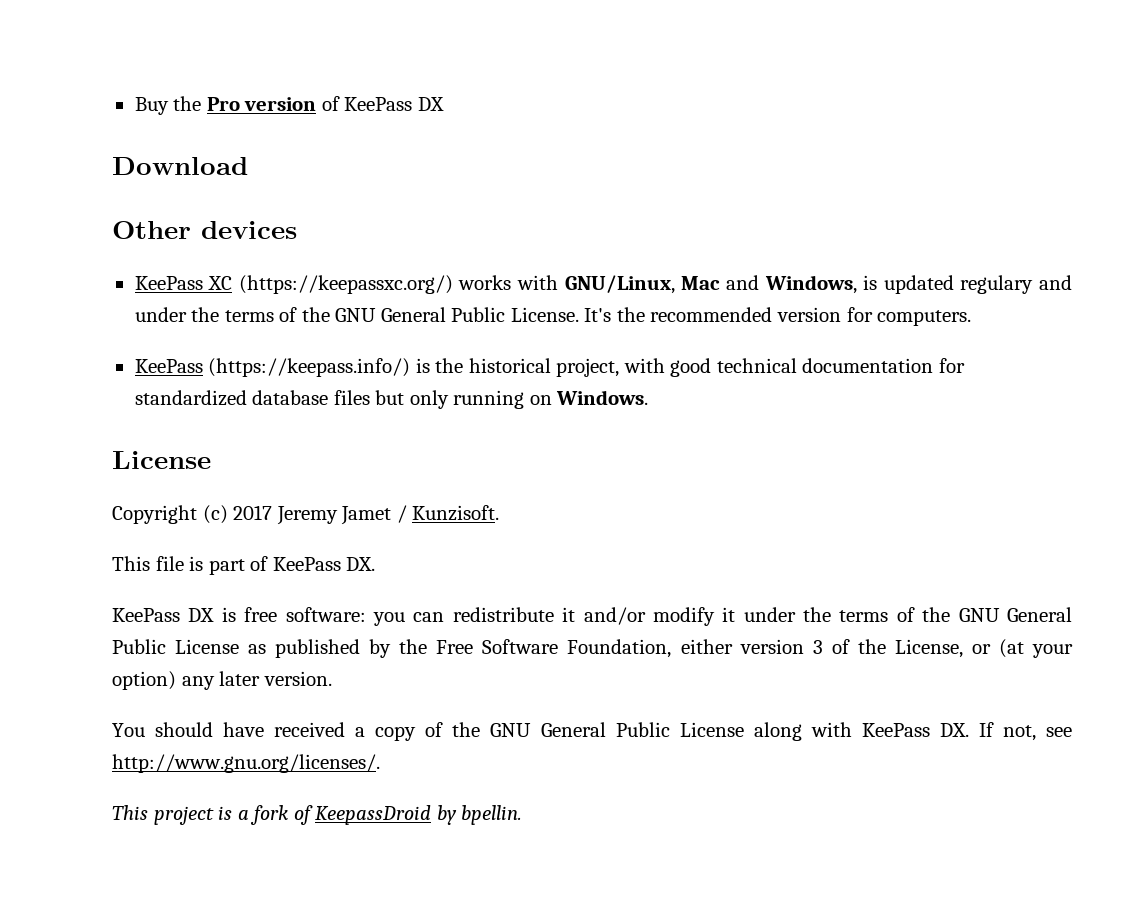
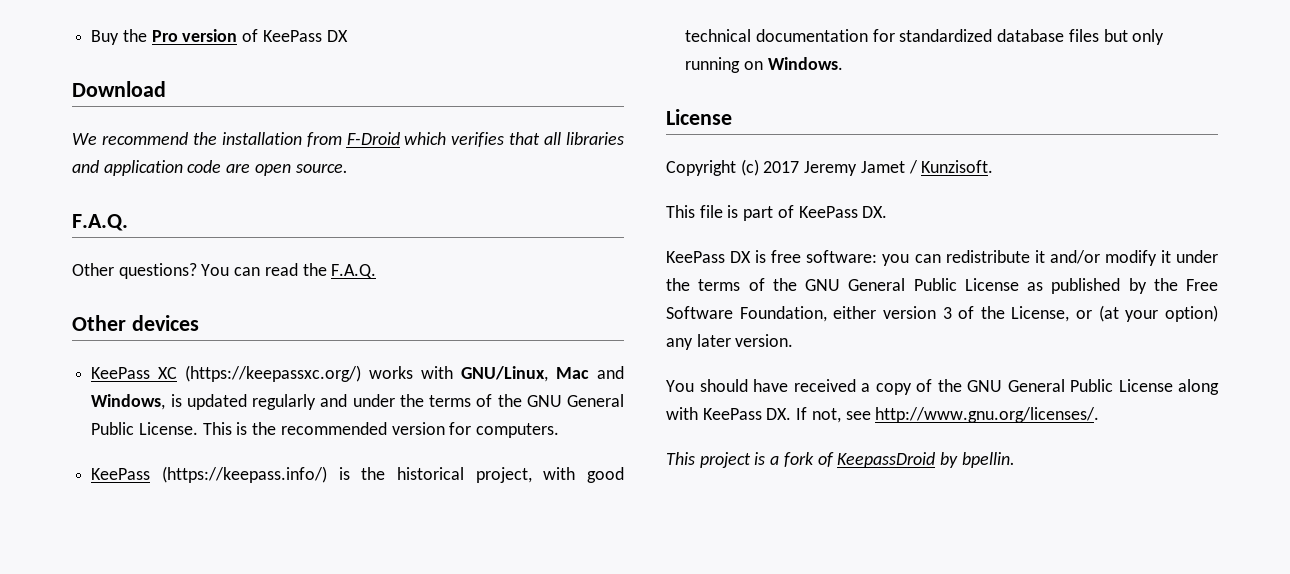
(248, 166) none -> [72,132,624,147] [72,160,348,176] [72,214,128,231] [72,263,377,279] // We recommend the installation from F-Droid which verifies that all libraries and application code are open source. // F.A.Q. // Other questions? You can read the F.A.Q.
[960,275,1034,294] regulary -> [252,394,316,410] regularly
[584,308,612,322] It's -> [202,422,248,435] This is

